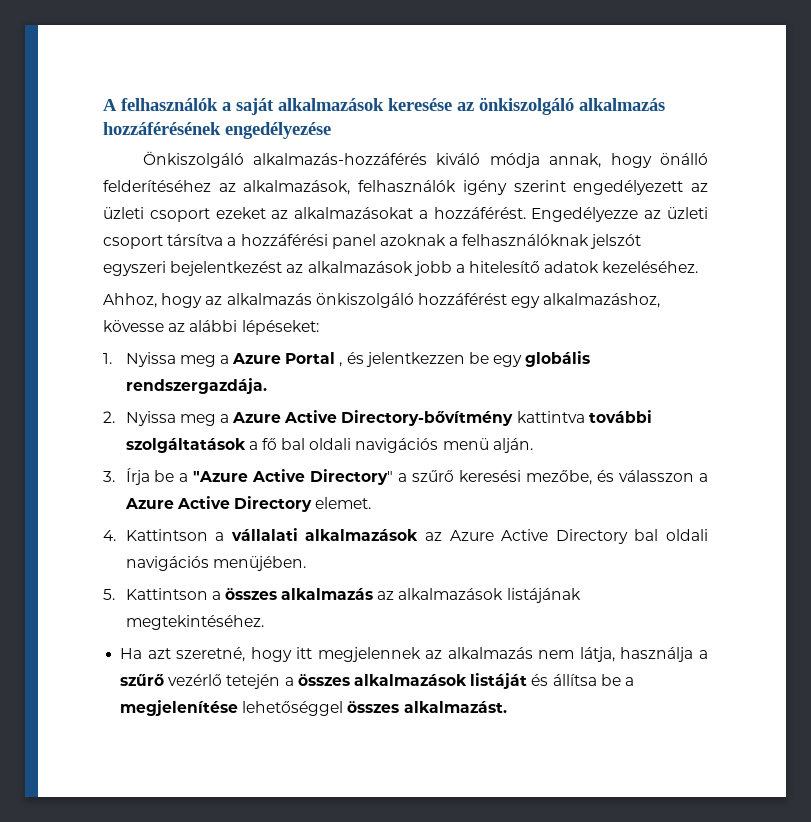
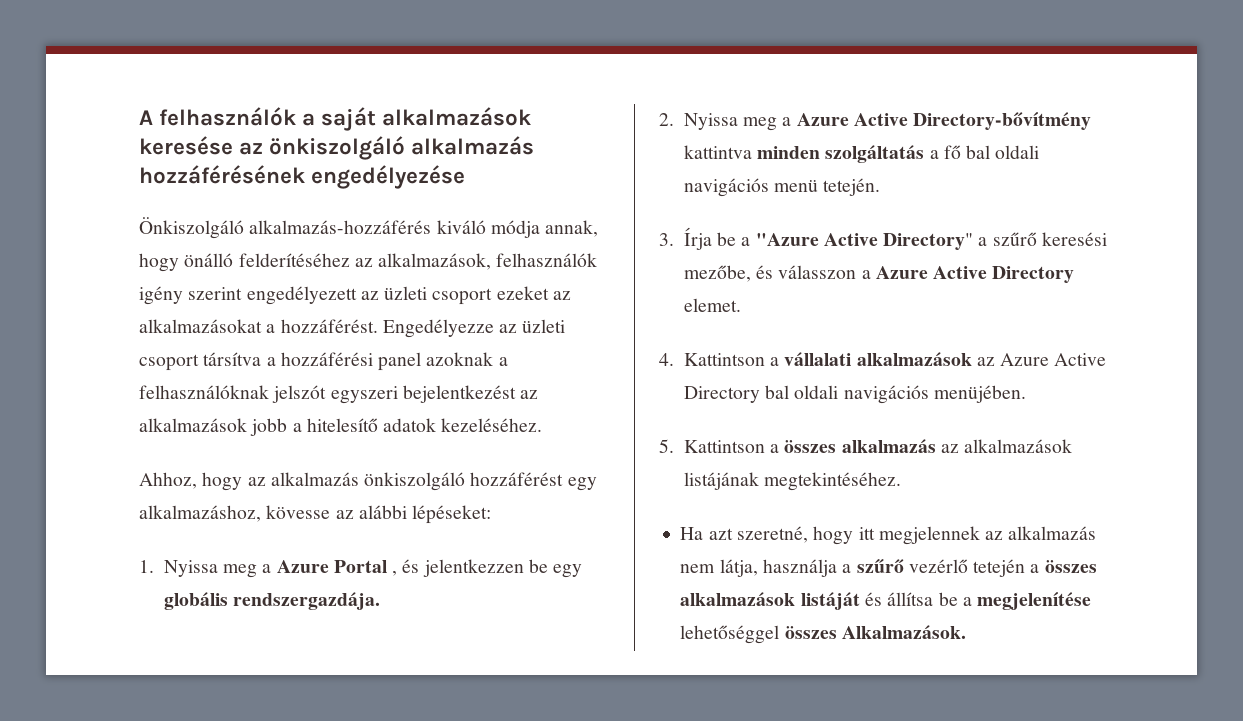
[588,410,652,423] [125,438,246,453] további szolgáltatások -> [757,145,925,163] minden szolgáltatás
[492,438,533,453] alján. -> [823,178,881,196] tetején.
[403,701,507,713] alkalmazást. -> [841,625,966,639] Alkalmazások.

